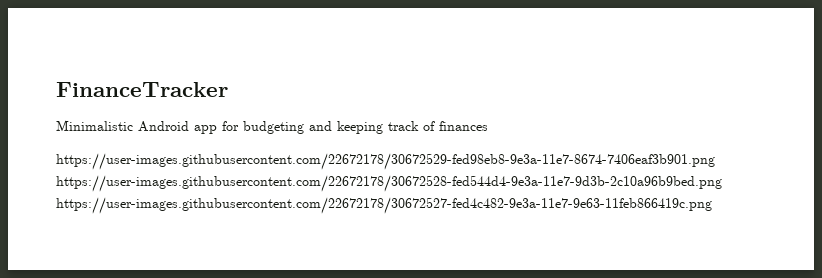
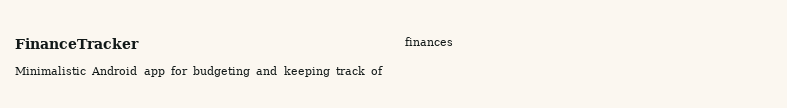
[56,153,715,170] [56,175,722,192] [56,197,712,214] // https://user-images.githubusercontent.com/22672178/30672529-fed98eb8-9e3a-11e7-8674-7406eaf3b901.png https://user-images.githubusercontent.com/22672178/30672528-fed544d4-9e3a-11e7-9d3b-2c10a96b9bed.png https://user-images.githubusercontent.com/22672178/30672527-fed4c482-9e3a-11e7-9e63-11feb866419c.png -> (453, 41) none

